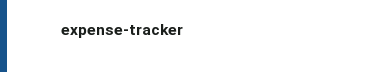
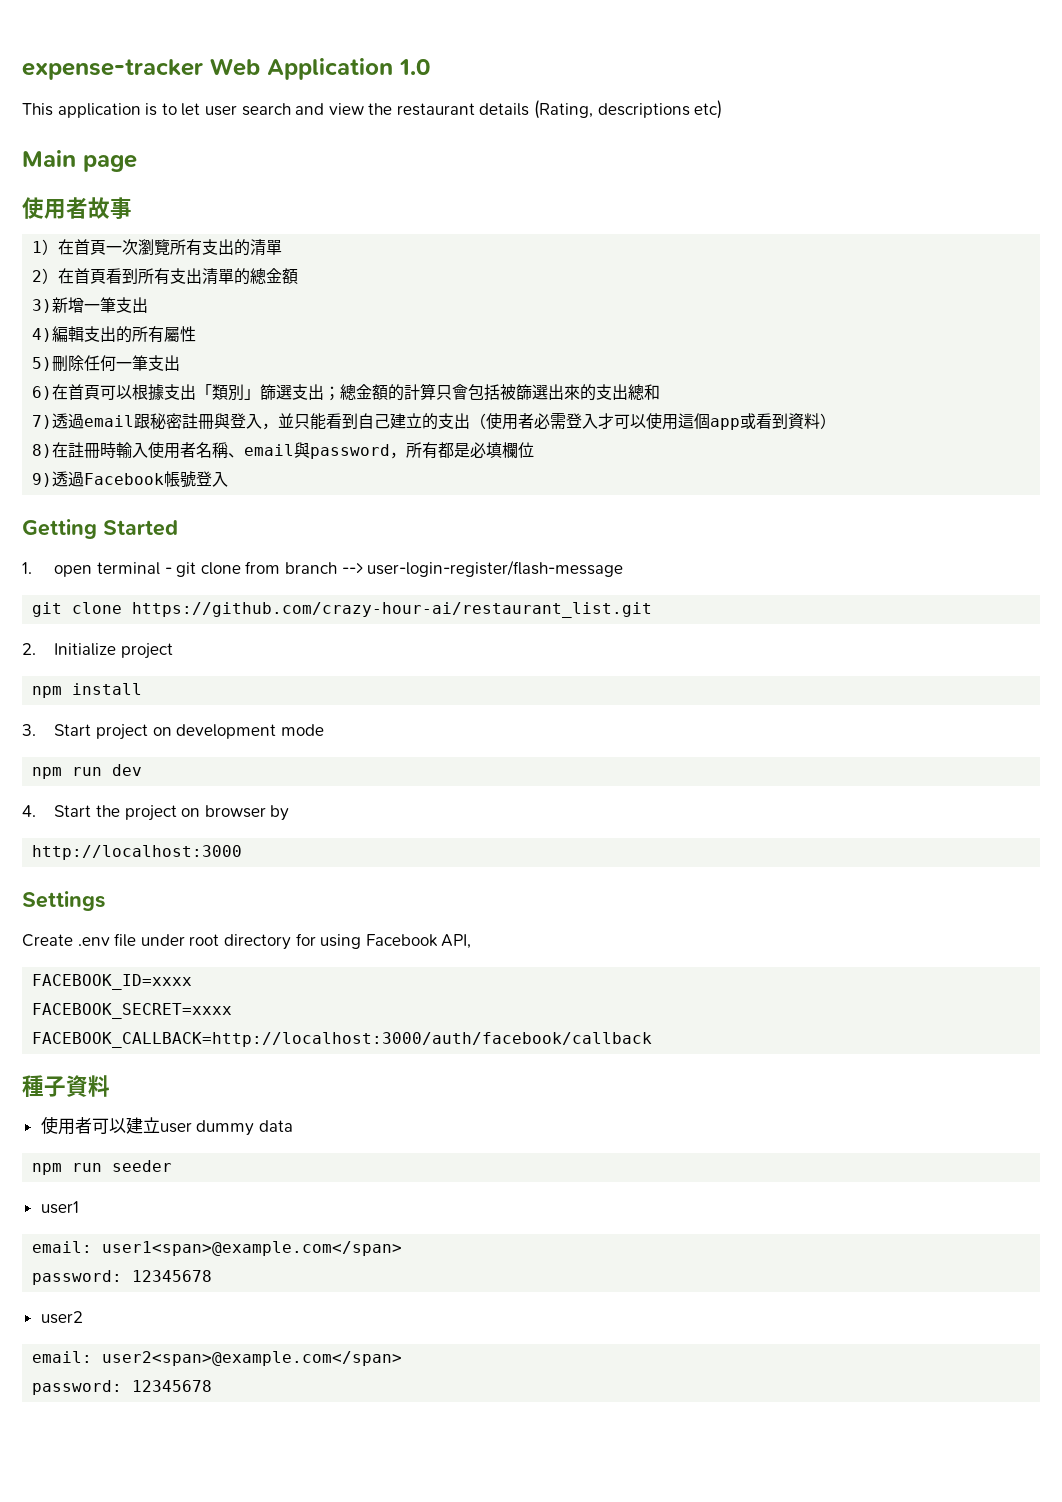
(183, 31) none -> [210,58,430,80] [22,100,723,119] [22,150,137,172] [22,197,132,219] [32,239,283,256] [32,268,299,285] [32,297,149,313] [32,326,197,343] [32,355,181,372] [32,383,661,401] [32,413,837,430] [32,442,535,459] [32,471,229,488] [22,519,178,539] [22,560,624,577] [32,602,653,618] [22,643,174,659] [32,683,143,698] [22,724,324,740] [32,764,143,779] [22,805,290,821] [32,845,243,860] [22,891,105,911] [22,933,472,950] [32,974,193,990] [32,1003,233,1019] [32,1032,653,1048] [22,1075,110,1097] [40,1116,293,1136] [32,1160,173,1175] [40,1201,79,1214] [32,1241,403,1256] [32,1270,213,1285] [40,1311,83,1324] [32,1351,403,1366] [32,1380,213,1395] Web Application 1.0 // This application is to let user search and view the restaurant details (Rating, descriptions etc) // Main page // 使用者故事 // 1）在首頁一次瀏覽所有支出的清單 // 2）在首頁看到所有支出清單的總金額 // 3)新增一筆支出 // 4)編輯支出的所有屬性 // 5)刪除任何一筆支出 // 6)在首頁可以根據支出「類別」篩選支出；總金額的計算只會包括被篩選出來的支出總和 // 7)透過email跟秘密註冊與登入，並只能看到自己建立的支出（使用者必需登入才可以使用這個app或看到資料） // 8)在註冊時輸入使用者名稱、email與password，所有都是必填欄位 // 9)透過Facebook帳號登入 // Getting Started // 1. open terminal - git clone from branch --> user-login-register/flash-message // git clone https://github.com/crazy-hour-ai/restaurant_list.git // 2. Initialize project // npm install // 3. Start project on development mode // npm run dev // 4. Start the project on browser by // http://localhost:3000 // Settings // Create .env file under root directory for using Facebook API, // FACEBOOK_ID=xxxx // FACEBOOK_SECRET=xxxx // FACEBOOK_CALLBACK=http://localhost:3000/auth/facebook/callback // 種子資料 // 使用者可以建立user dummy data // npm run seeder // user1 // email: user1<span>@example.com</span> // password: 12345678 // user2 // email: user2<span>@example.com</span> // password: 12345678

